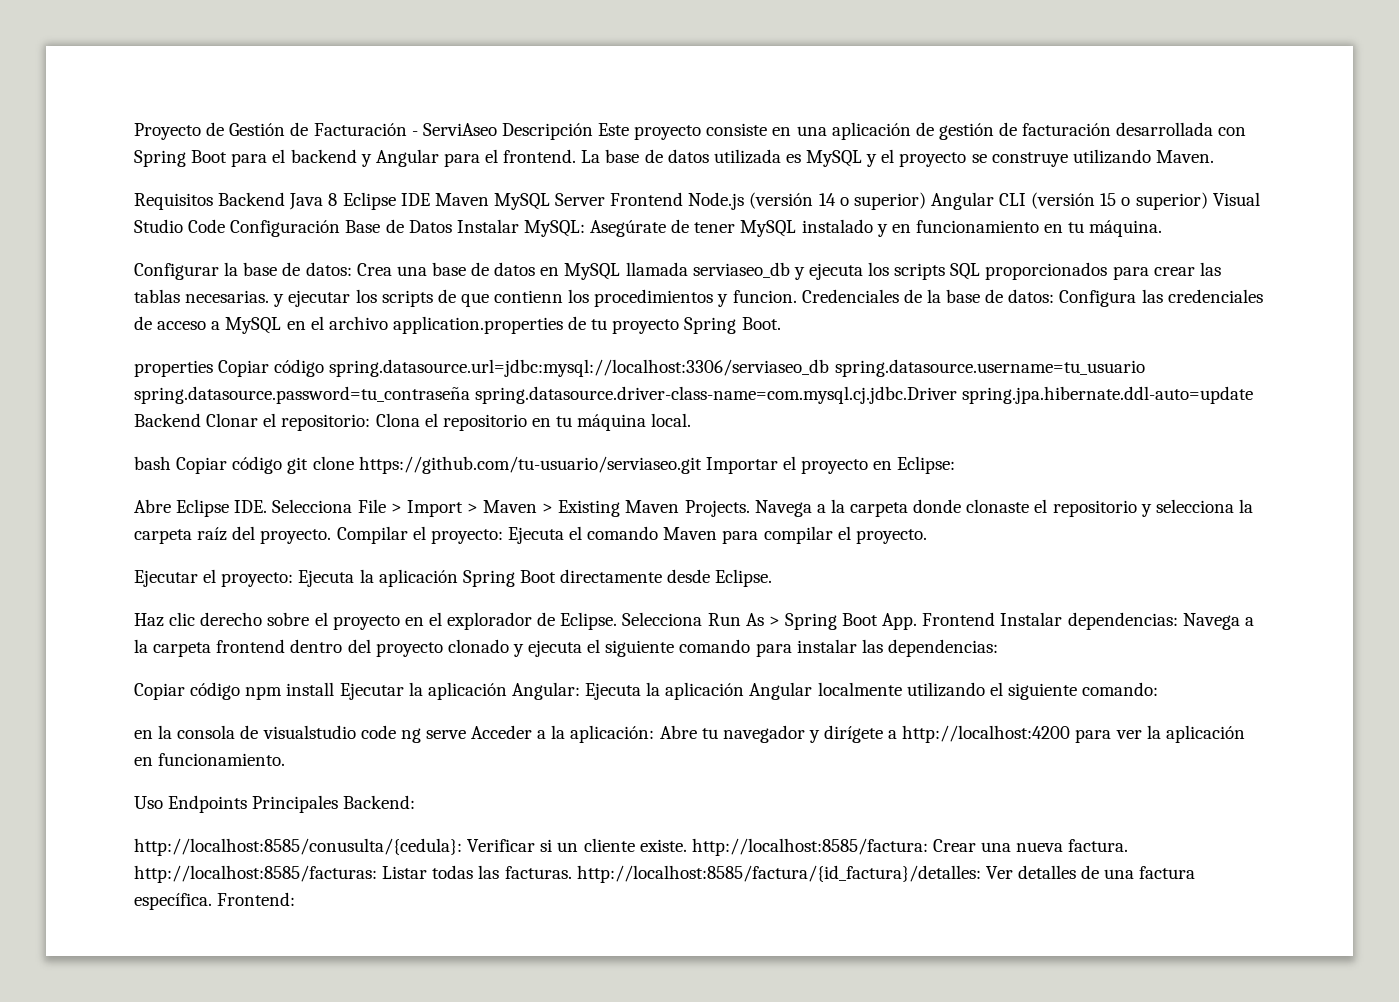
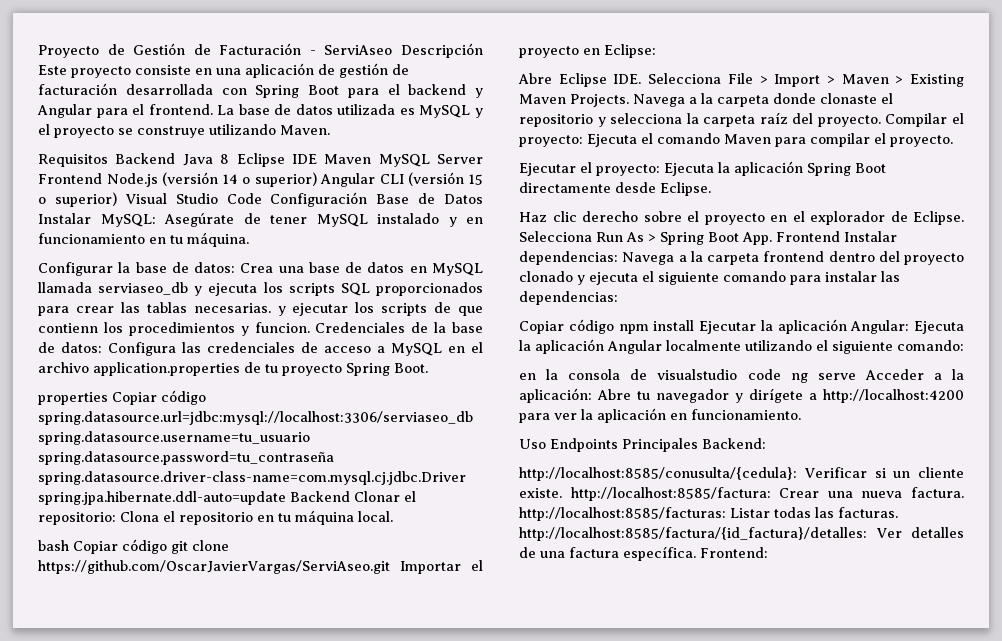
[358,456,702,474] https://github.com/tu-usuario/serviaseo.git -> [38,560,390,574] https://github.com/OscarJavierVargas/ServiAseo.git

